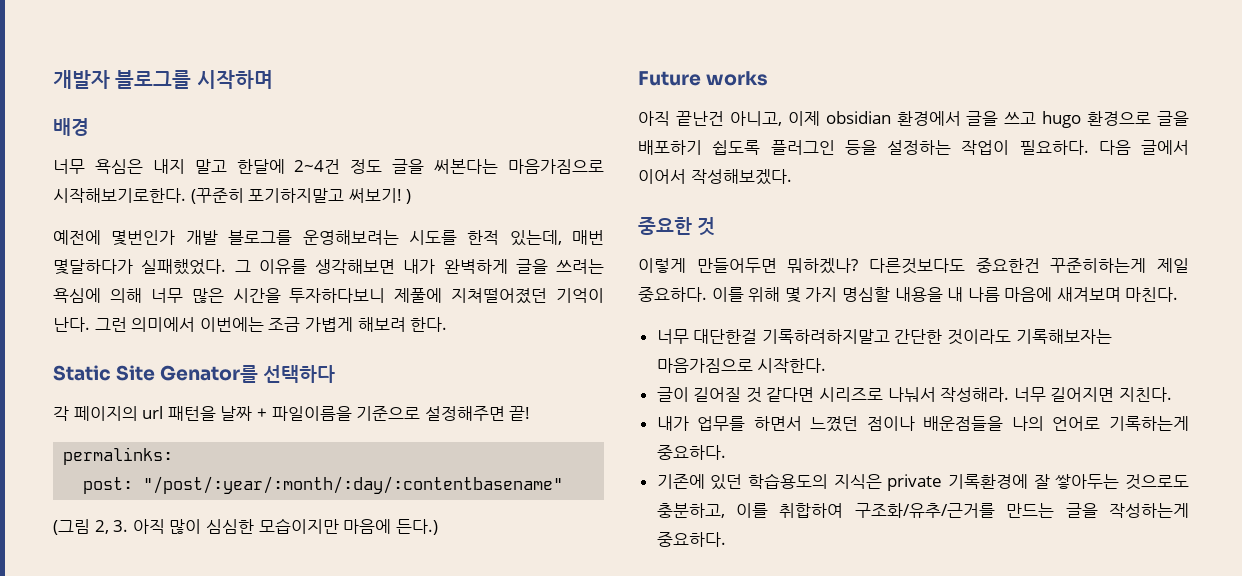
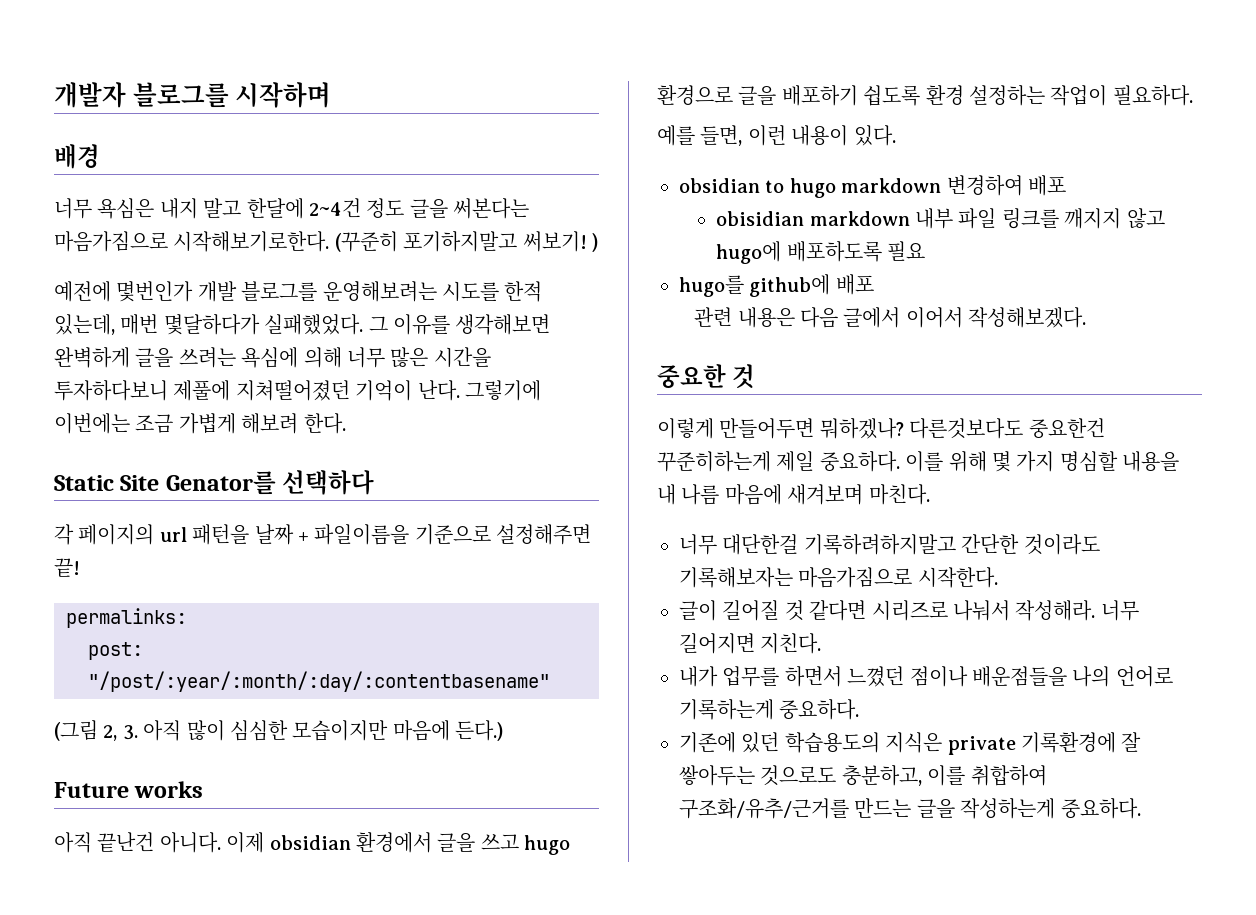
[403,259,436,274] 내가 -> (551, 324) none
[94,317,196,332] 그런 의미에서 -> [464,380,541,401] 그렇기에
[729,111,782,126] 아니고, -> [159,832,221,853] 아니다.
[770,140,877,155] 플러그인 등을 -> [925,85,964,105] 환경
(1089, 147) none -> [657,125,896,146] [679,175,1066,198] [716,208,1165,229] [716,241,926,264] [679,274,874,297] [694,307,795,328] // 예를 들면, 이런 내용이 있다. // obsidian to hugo markdown 변경하여 배포 // obisidian markdown 내부 파일 링크를 깨지지 않고 hugo에 배포하도록 필요 // hugo를 github에 배포 // 관련 내용은

